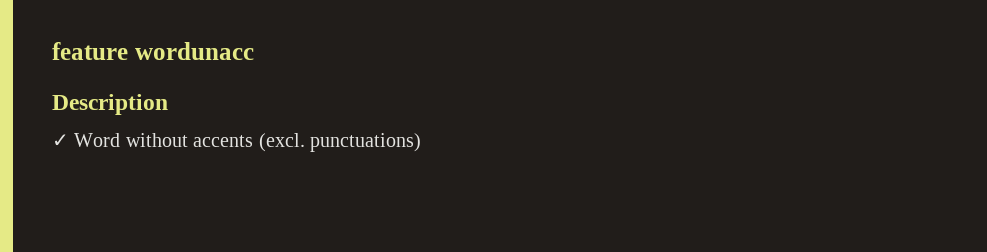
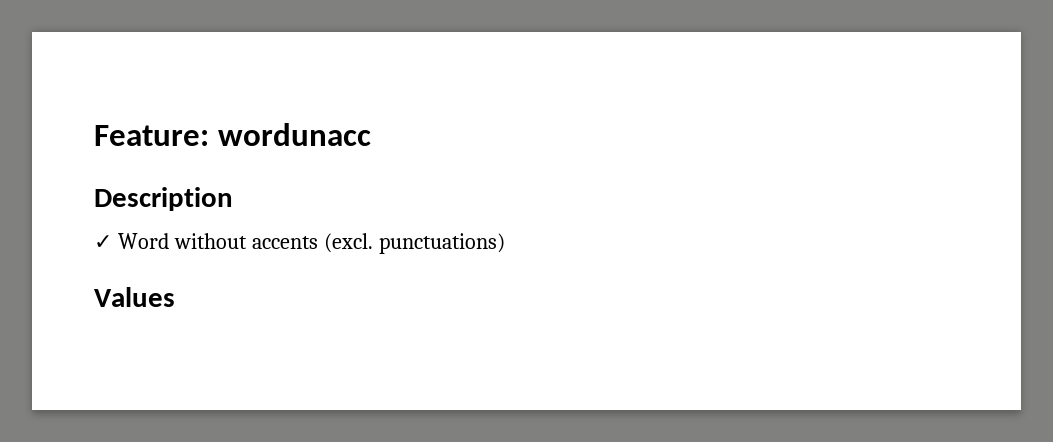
[52,42,128,60] feature -> [94,125,209,146] Feature:
(421, 142) none -> [94,287,175,307] // Values

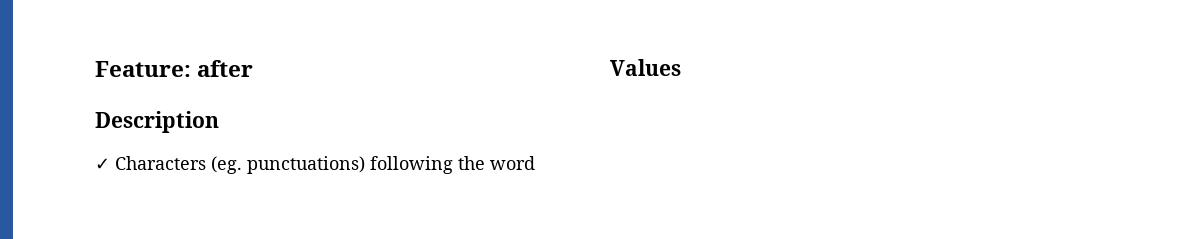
[217,123,371,146] wordunacc -> [197,60,254,77] after
[117,233,505,254] Word without accents (excl. punctuations) -> [115,156,535,174] Characters (eg. punctuations) following the word

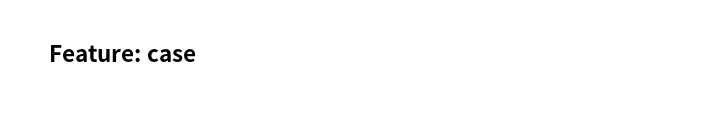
[197,60,254,77] [95,111,219,133] [95,156,535,174] [610,59,681,76] after // Description // ✓ Characters (eg. punctuations) following the word // Values -> [147,49,197,62] case

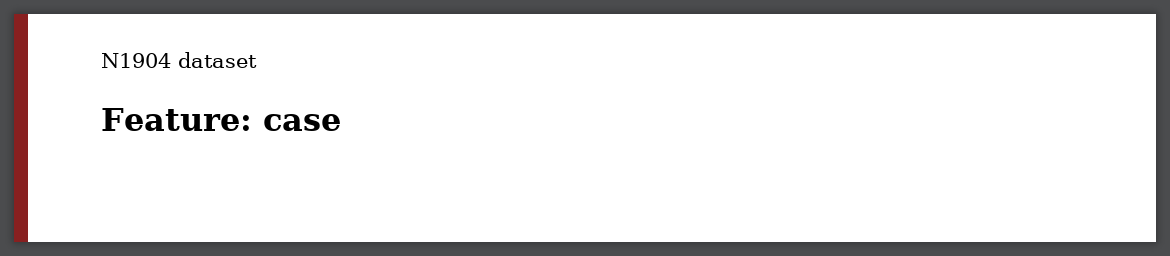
(49, 53) none -> [101,52,257,68] N1904 dataset //

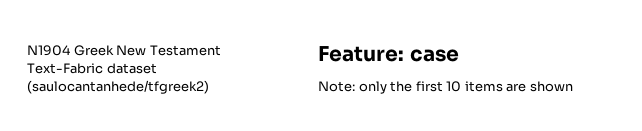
(171, 60) none -> [73,45,221,56] [27,63,103,74] Greek New Testament Text-Fabric
(257, 60) none -> [27,80,209,94] (saulocantanhede/tfgreek2)
(341, 122) none -> [318,81,573,94] // Note: only the first 10 items are shown

